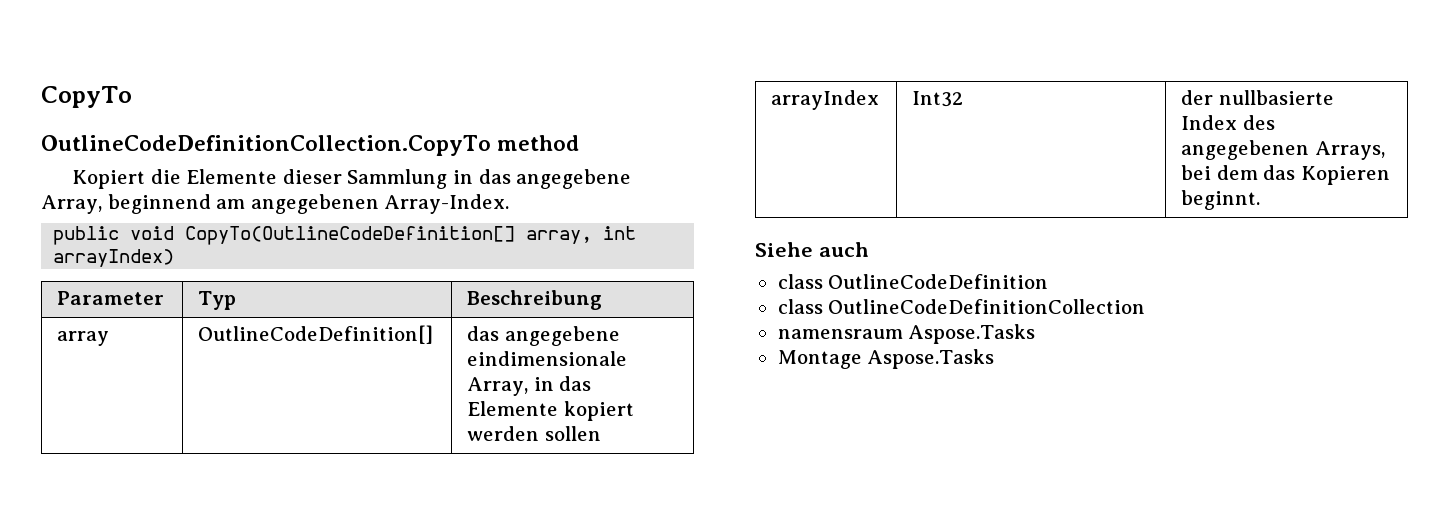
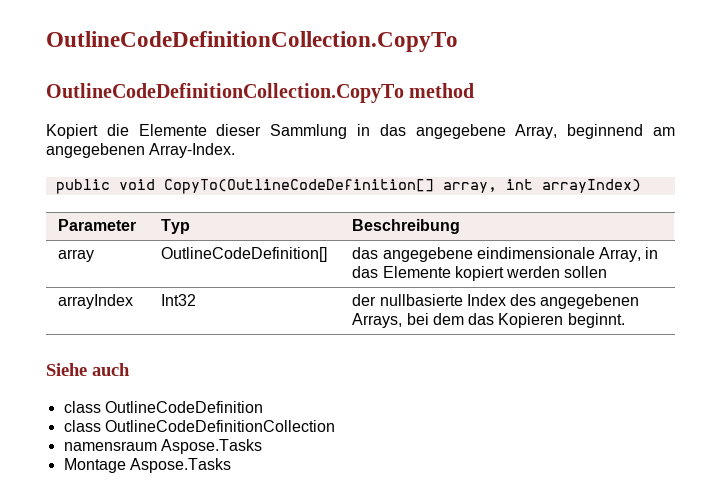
[41,86,132,108] CopyTo -> [46,31,458,52] OutlineCodeDefinitionCollection.CopyTo

